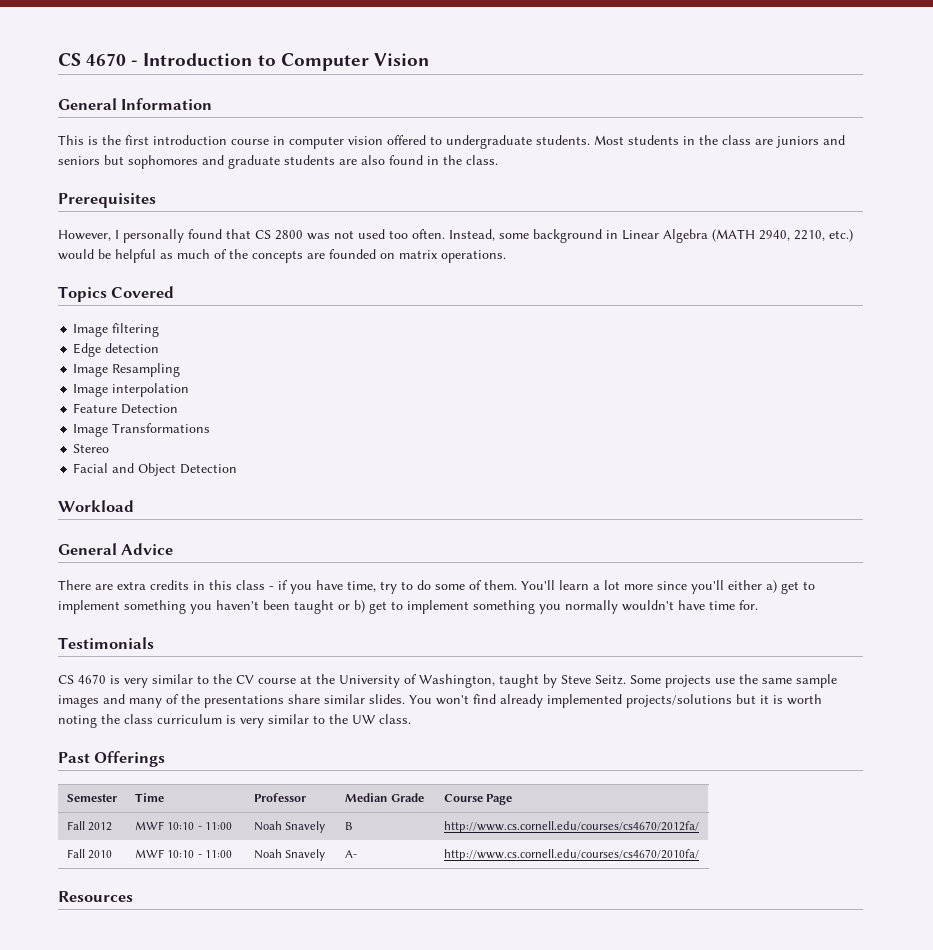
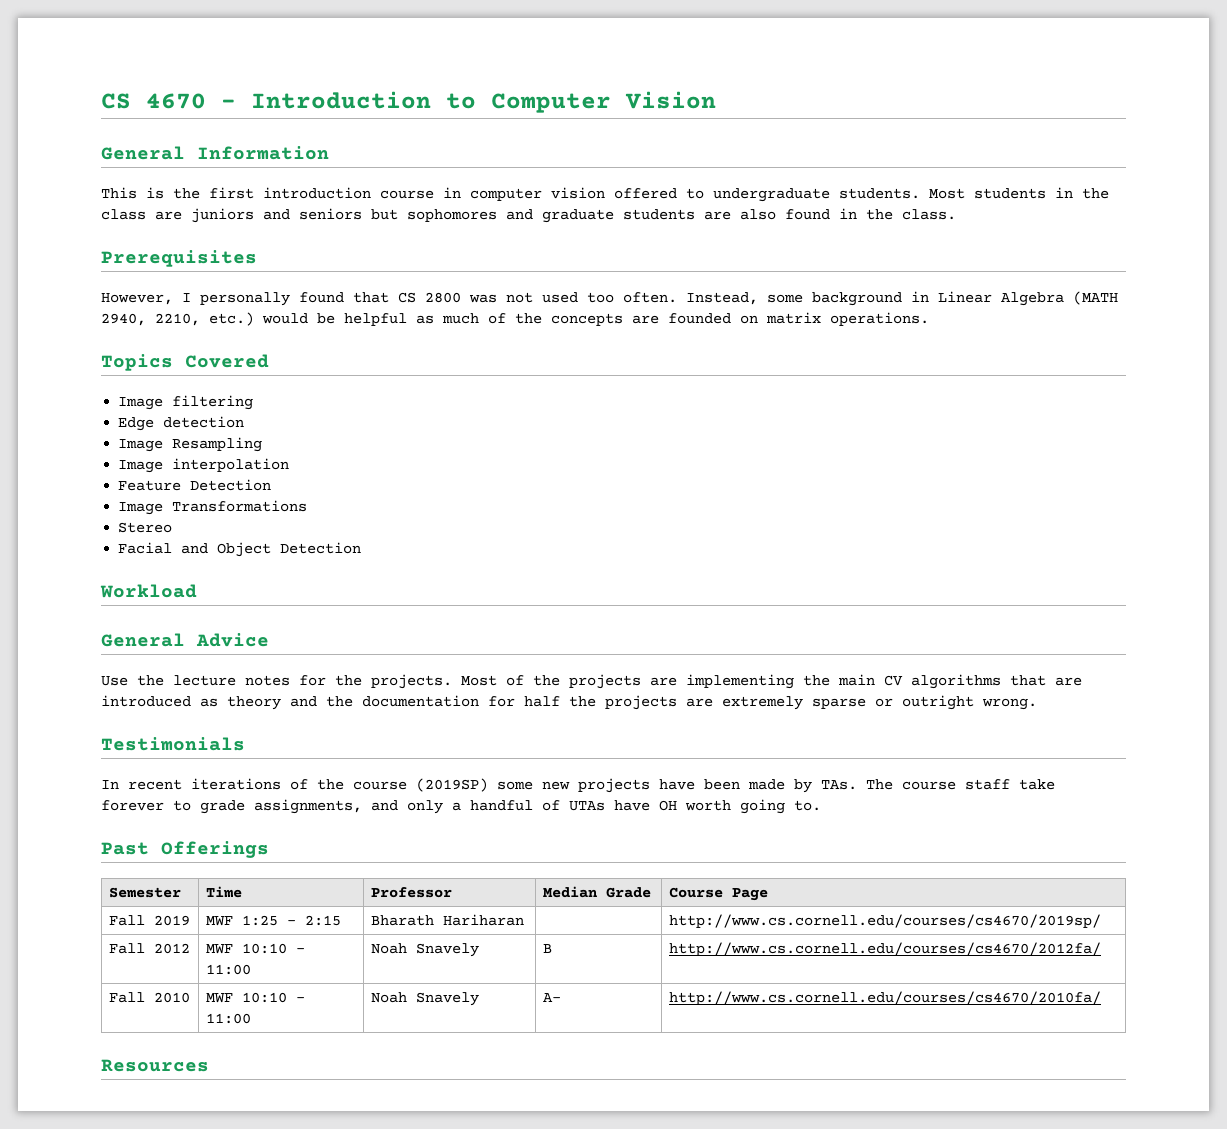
[58,580,815,594] [58,600,758,614] [58,637,154,649] [58,674,837,688] [58,694,822,708] [58,714,411,728] There are extra credits in this class - if you have time, try to do some of them. You'll learn a lot more since you'll either a) get to implement something you haven't been taught or b) get to implement something you normally wouldn't have time for. // Testimonials // CS 4670 is very similar to the CV course at the University of Washington, taught by Steve Seitz. Some projects use the same sample images and many of the presentations share similar slides. You won't find already implemented projects/solutions but it is worth noting the class curriculum is very similar to the UW class. -> [101,674,1082,689] [101,695,1037,710] [101,737,245,751] [101,778,1055,793] [101,799,821,814] Use the lecture notes for the projects. Most of the projects are implementing the main CV algorithms that are introduced as theory and the documentation for half the projects are extremely sparse or outright wrong. // Testimonials // In recent iterations of the course (2019SP) some new projects have been made by TAs. The course staff take forever to grade assignments, and only a handful of UTAs have OH worth going to.
(513, 799) none -> [109,915,191,926] [206,915,342,926] [371,914,525,926] [669,914,1102,928] // Fall 2019 | MWF 1:25 - 2:15 | Bharath Hariharan | | http://www.cs.cornell.edu/courses/cs4670/2019sp/

